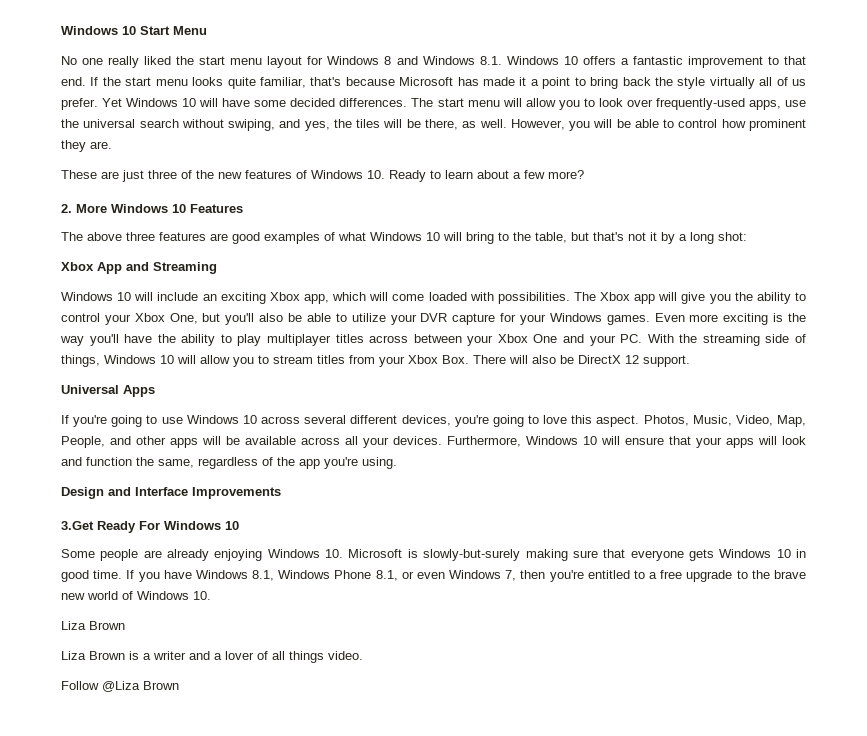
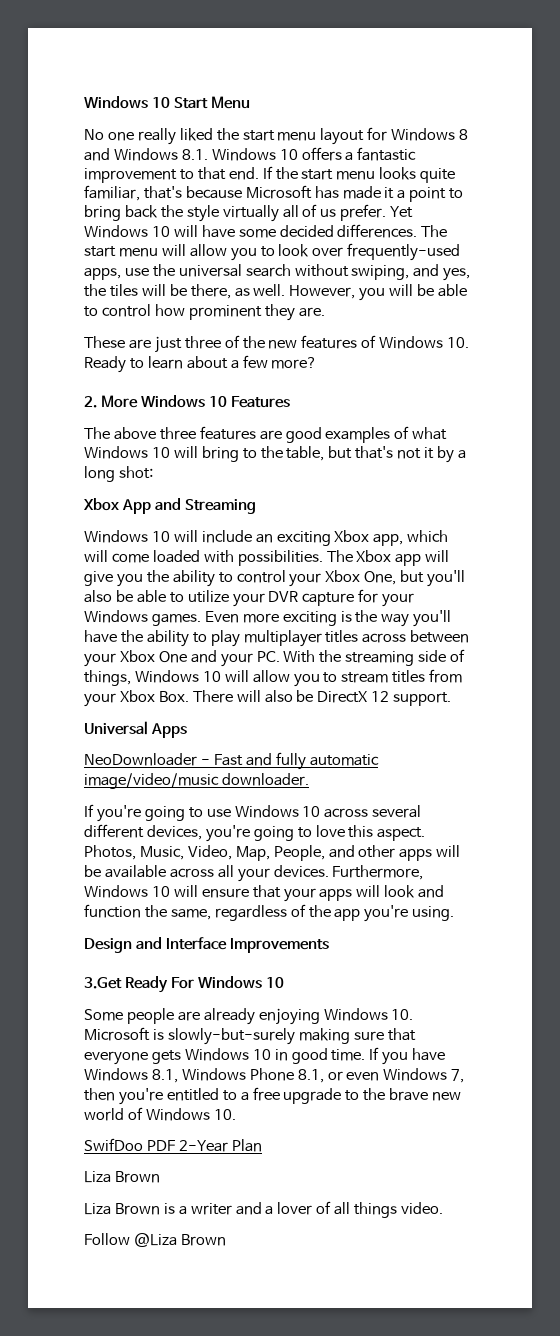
(155, 391) none -> [84,752,379,770] [84,773,309,789] // NeoDownloader - Fast and fully automatic image/video/music downloader.
(211, 595) none -> [84,1138,262,1152] // SwifDoo PDF 2-Year Plan

